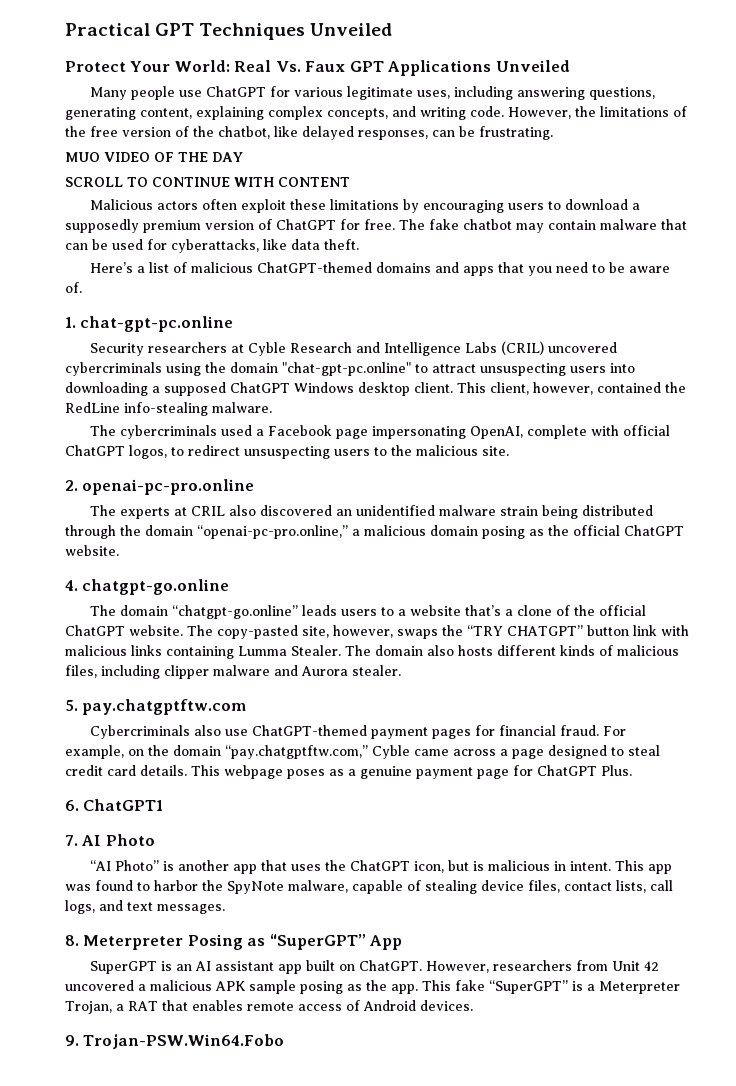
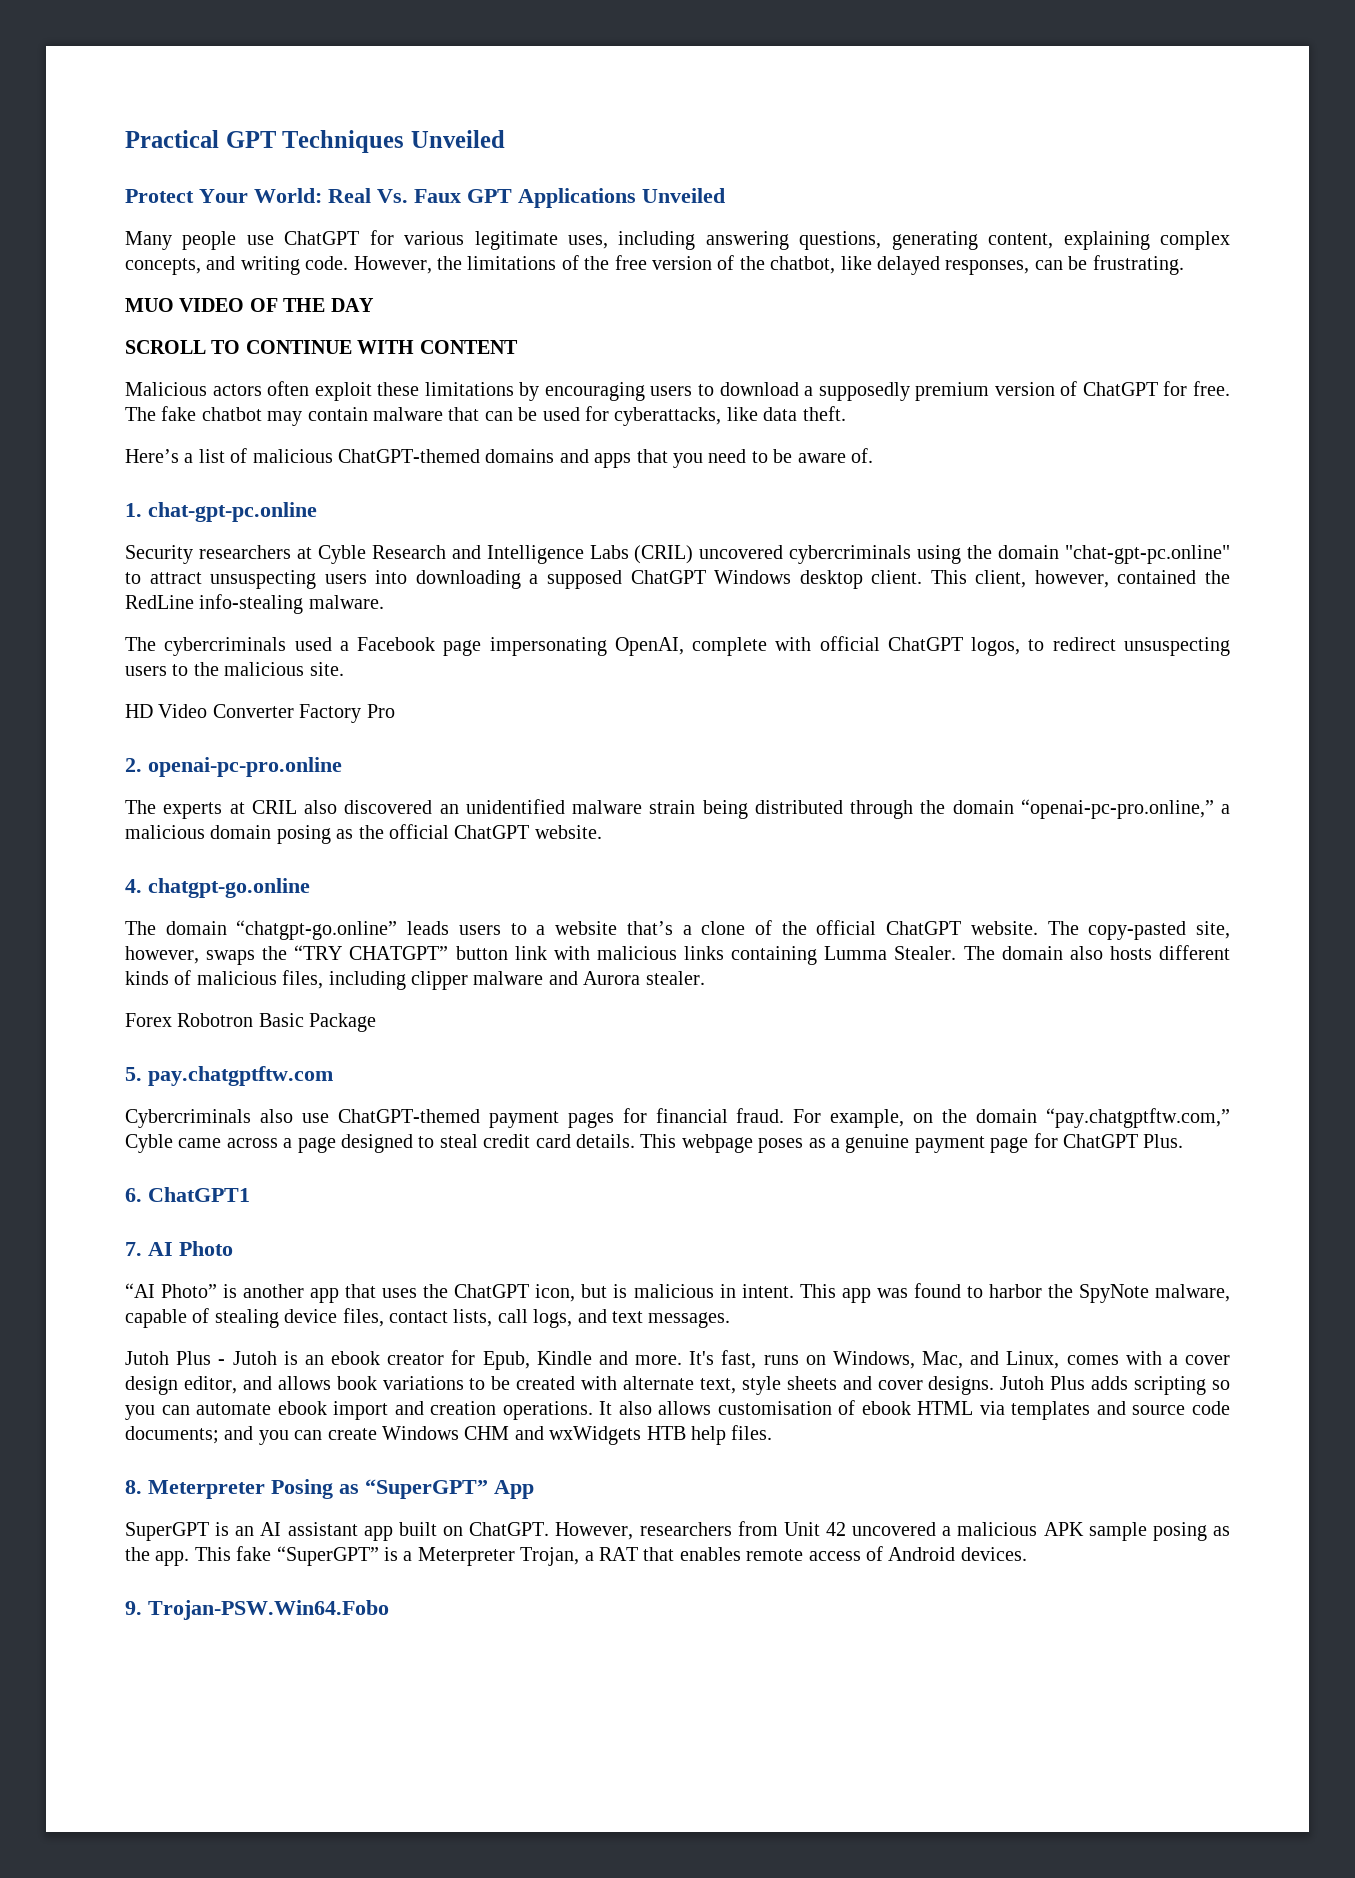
(509, 451) none -> [125,704,395,723] // HD Video Converter Factory Pro
(401, 670) none -> [125,1013,377,1032] // Forex Robotron Basic Package
(225, 909) none -> [125,1350,1230,1370] [125,1376,1231,1395] [125,1400,1230,1420] [125,1425,773,1445] // Jutoh Plus - Jutoh is an ebook creator for Epub, Kindle and more. It's fast, runs on Windows, Mac, and Linux, comes with a cover design editor, and allows book variations to be created with alternate text, style sheets and cover designs. Jutoh Plus adds scripting so you can automate ebook import and creation operations. It also allows customisation of ebook HTML via templates and source code documents; and you can create Windows CHM and wxWidgets HTB help files.

